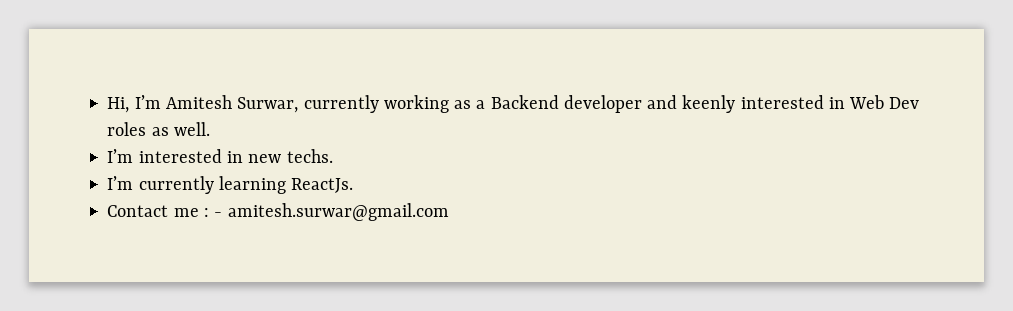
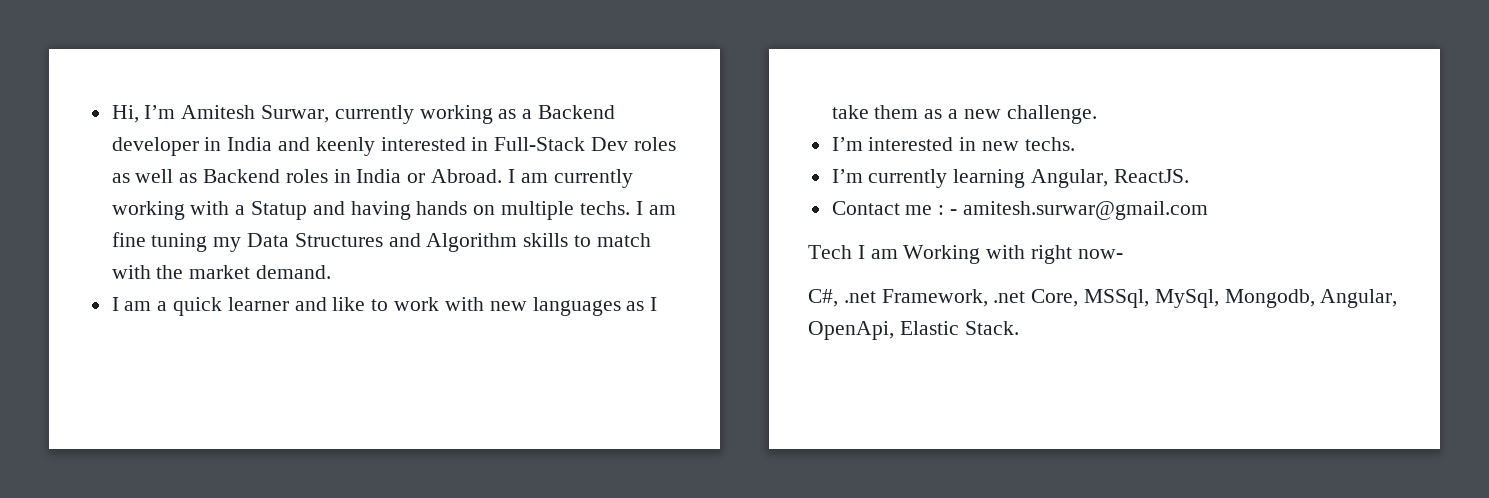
(642, 104) none -> [204,137,273,151] in India
[849,95,885,109] Web -> [494,137,586,151] Full-Stack
[173,122,210,136] well. -> [135,169,633,188] [111,201,676,220] [111,232,651,252] [111,265,332,279] [111,297,658,316] [831,105,1097,124] well as Backend roles in India or Abroad. I am currently working with a Statup and having hands on multiple techs. I am fine tuning my Data Structures and Algorithm skills to match with the market demand. // I am a quick learner and like to work with new languages as I take them as a new challenge.
[291,178,354,193] ReactJs. -> [1031,169,1189,188] Angular, ReactJS.
(449, 212) none -> [808,245,1123,264] [808,289,1398,308] [808,321,1019,340] // Tech I am Working with right now- // C#, .net Framework, .net Core, MSSql, MySql, Mongodb, Angular, OpenApi, Elastic Stack.

